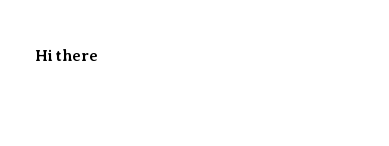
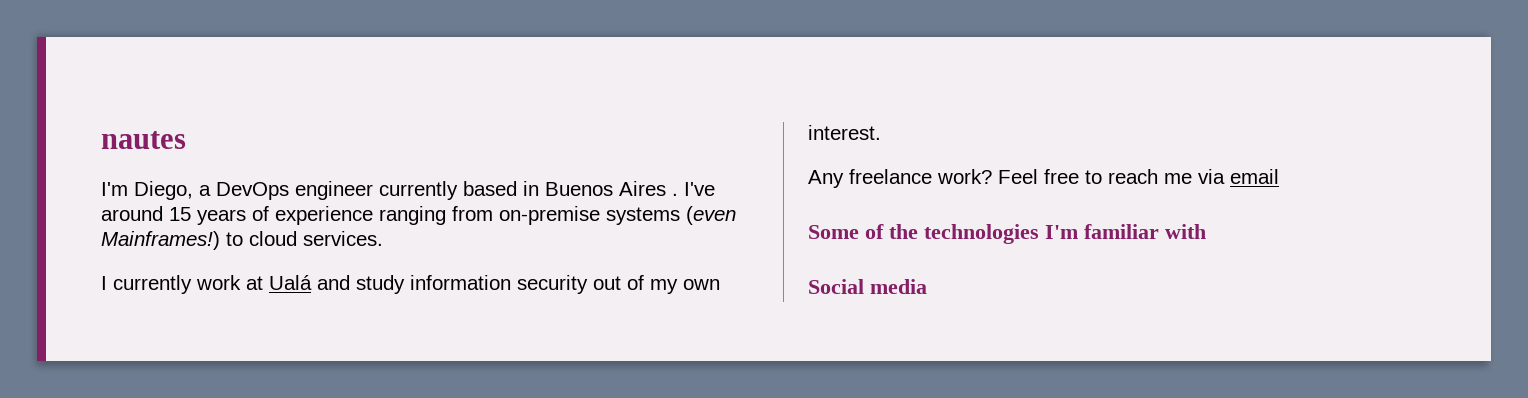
[35,49,99,61] Hi there -> [101,131,186,149] [101,181,715,200] [101,206,736,225] [101,231,383,250] [101,275,720,294] [808,125,881,140] [808,169,1279,188] [808,224,1206,244] [808,279,927,294] nautes // I'm Diego, a DevOps engineer currently based in Buenos Aires . I've around 15 years of experience ranging from on-premise systems (even Mainframes!) to cloud services. // I currently work at Ualá and study information security out of my own interest. // Any freelance work? Feel free to reach me via email // Some of the technologies I'm familiar with // Social media

